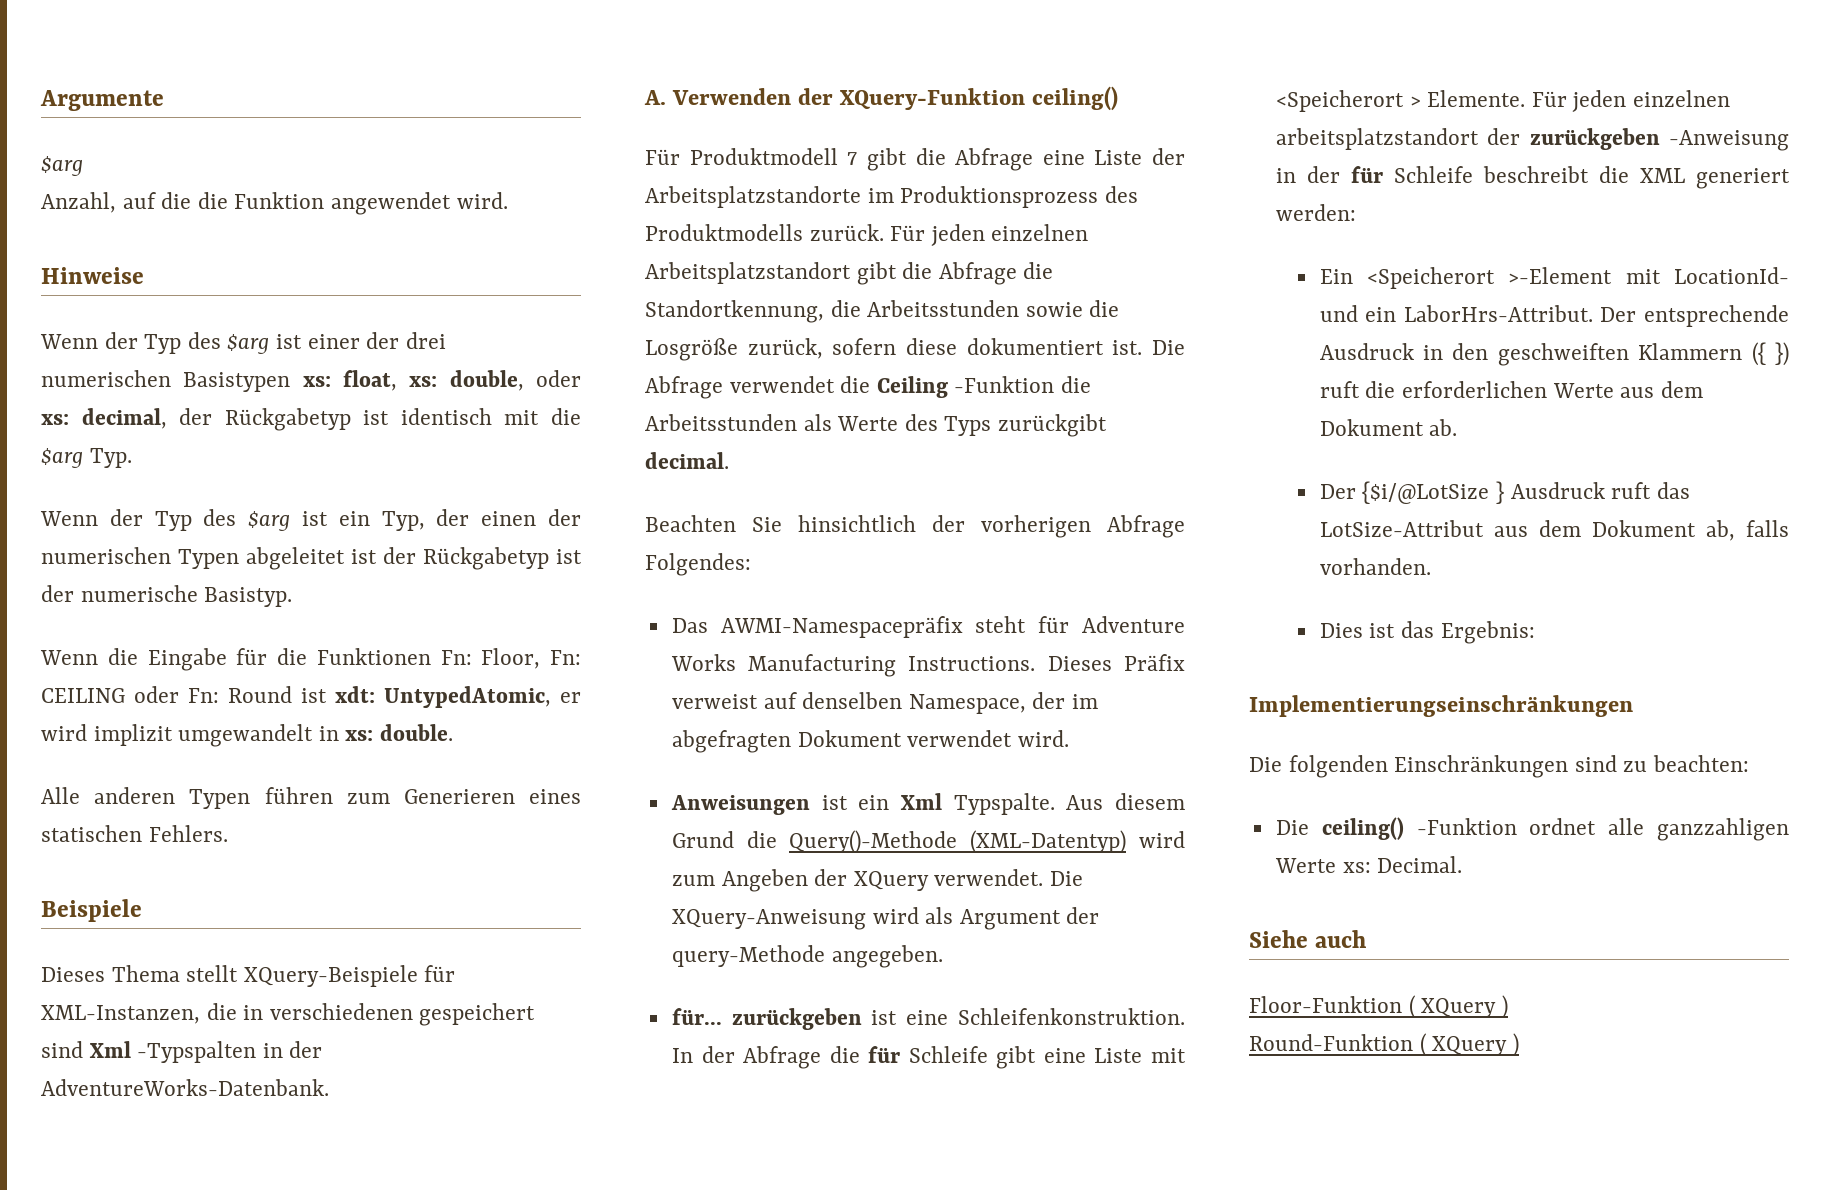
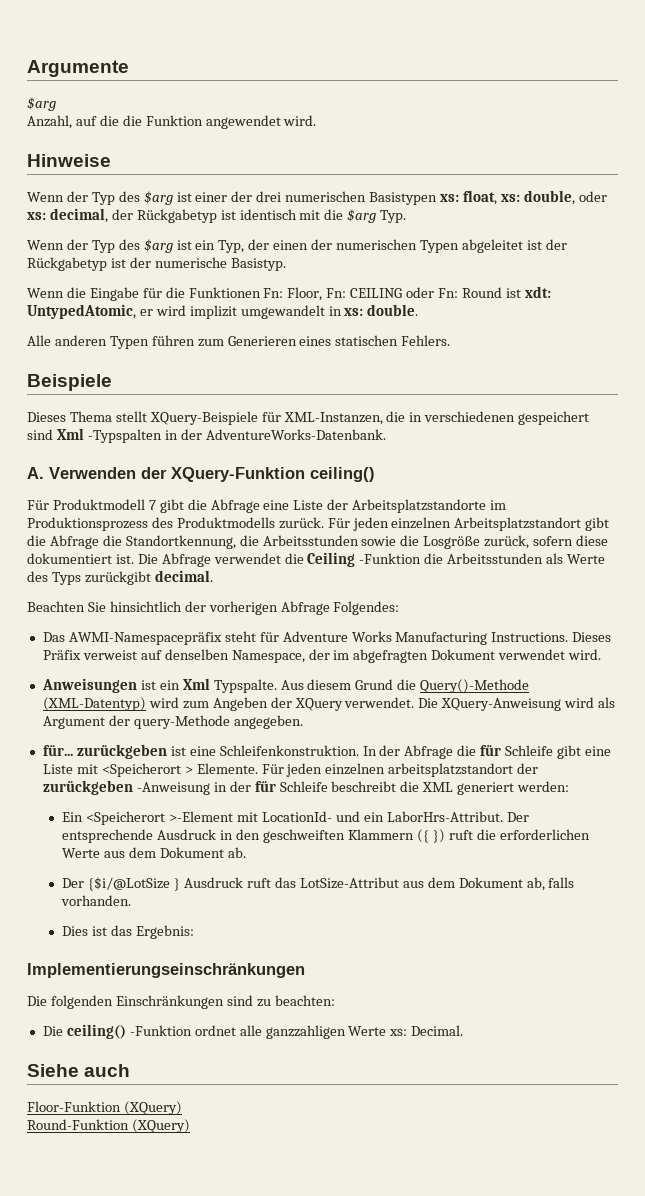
[1408,995,1508,1019] [1249,1033,1519,1057] ( XQuery ) // Round-Funktion ( XQuery ) -> [123,1101,182,1115] [27,1119,190,1133] (XQuery) // Round-Funktion (XQuery)

